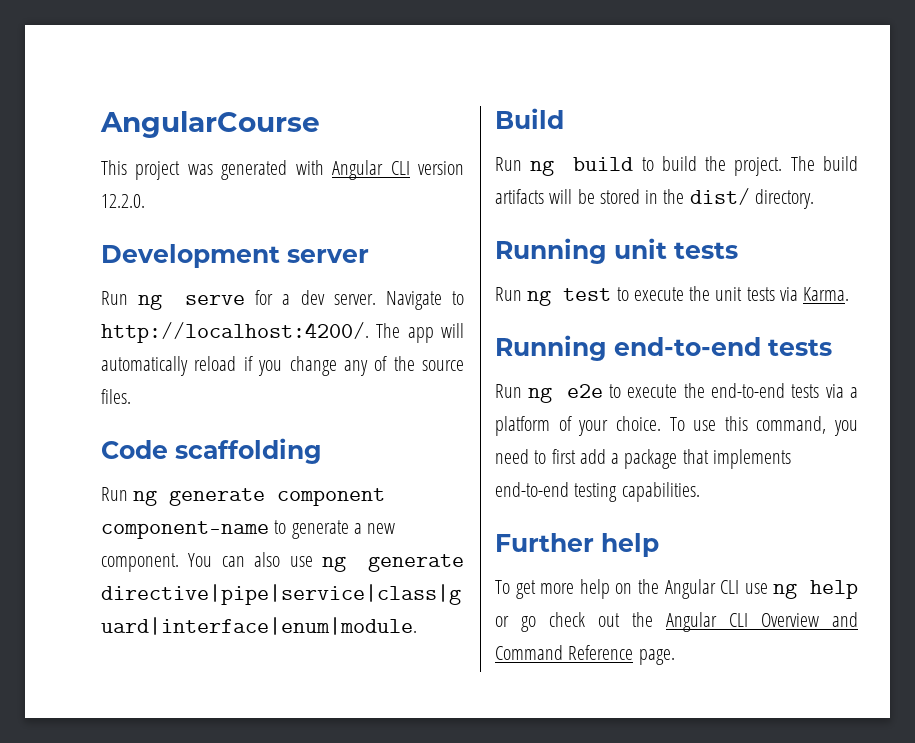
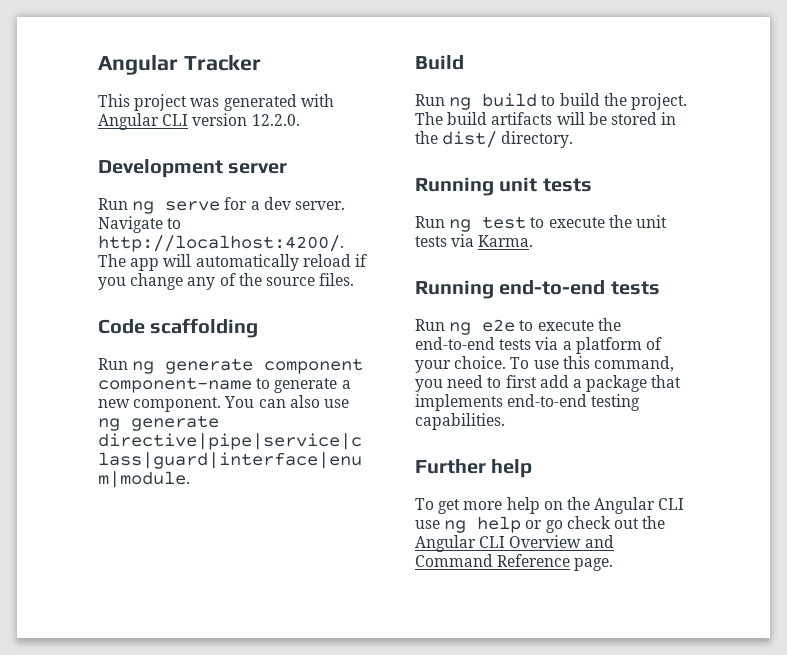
[100,111,320,138] AngularCourse -> [98,54,261,75] Angular Tracker

